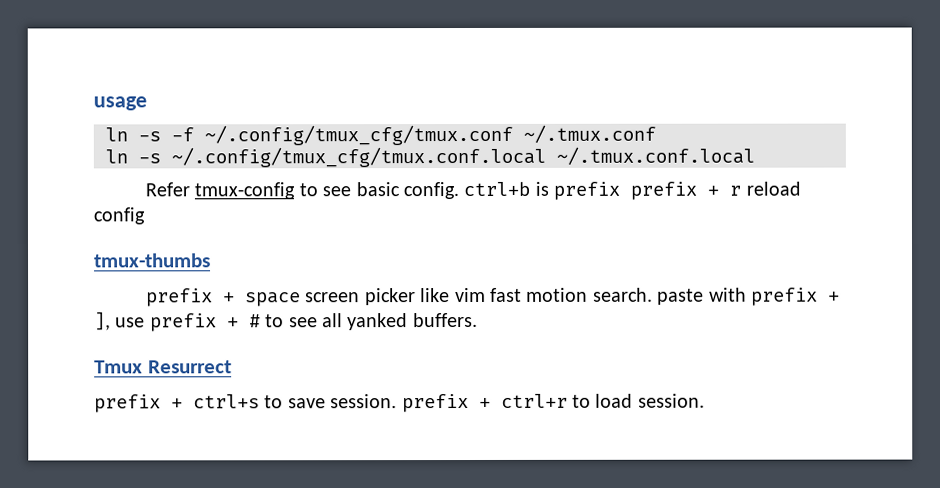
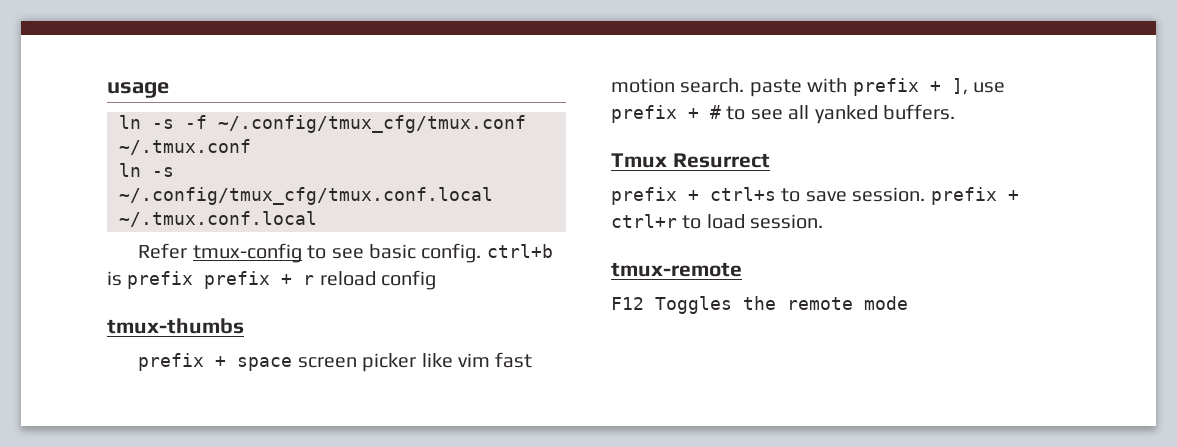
(705, 400) none -> [611,262,742,277] [611,296,908,314] // tmux-remote // F12 Toggles the remote mode

